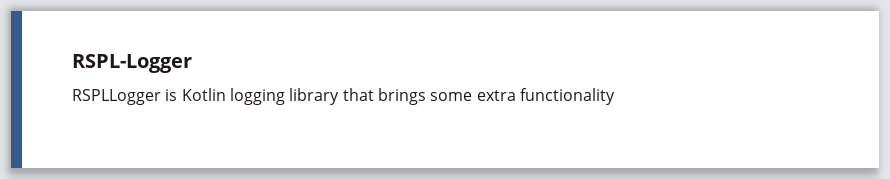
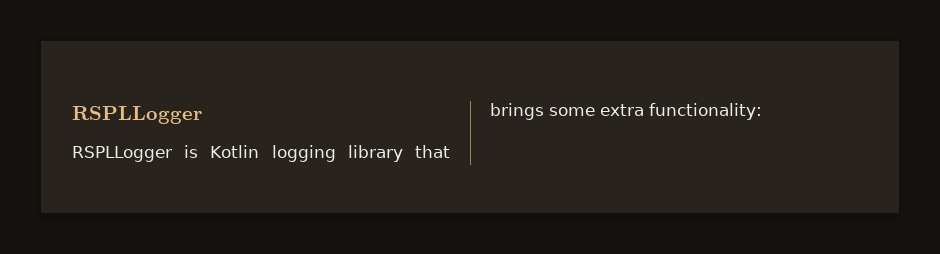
[72,54,192,73] RSPL-Logger -> [72,106,202,124] RSPLLogger
[519,88,615,105] functionality -> [649,103,762,120] functionality:

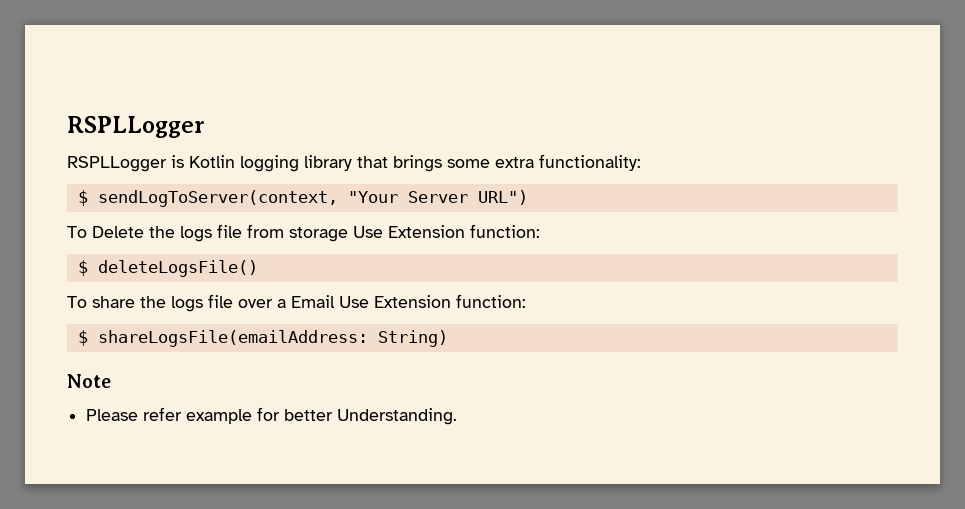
(762, 111) none -> [77,190,528,207] [67,224,540,242] [77,260,258,277] [67,294,526,312] [77,330,448,347] [67,374,111,388] [86,407,458,425] // $ sendLogToServer(context, "Your Server URL") // To Delete the logs file from storage Use Extension function: // $ deleteLogsFile() // To share the logs file over a Email Use Extension function: // $ shareLogsFile(emailAddress: String) // Note // Please refer example for better Understanding.

